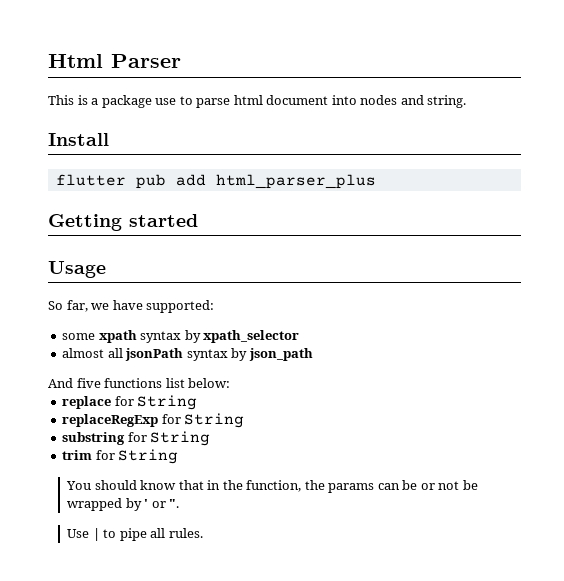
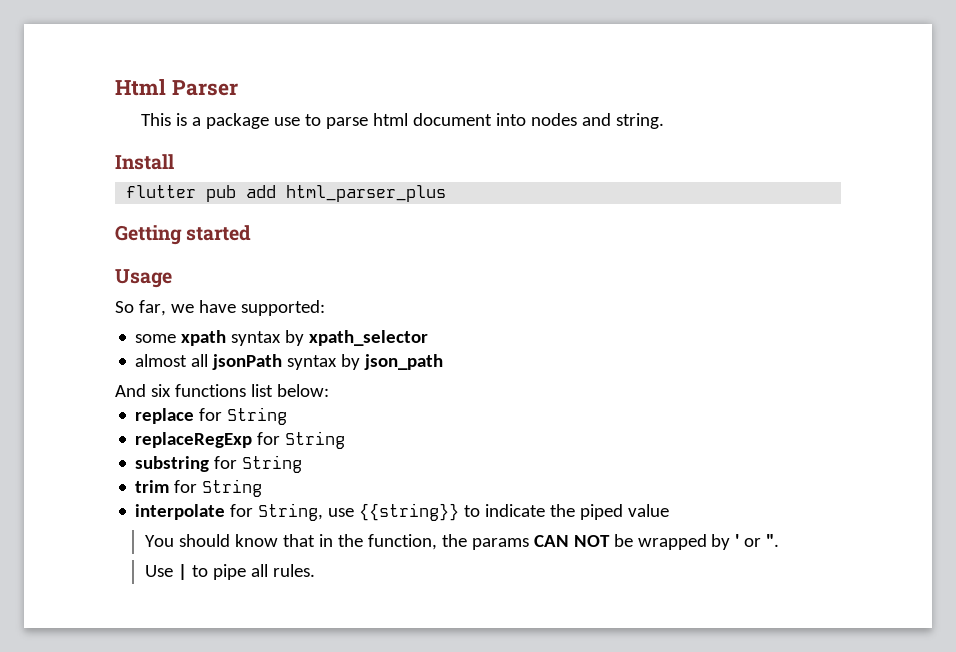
[76,378,101,388] five -> [150,384,171,397] six
(179, 456) none -> [135,503,670,521] // interpolate for String, use {{string}} to indicate the piped value
[377,480,460,490] can be or not -> [533,535,610,547] CAN NOT

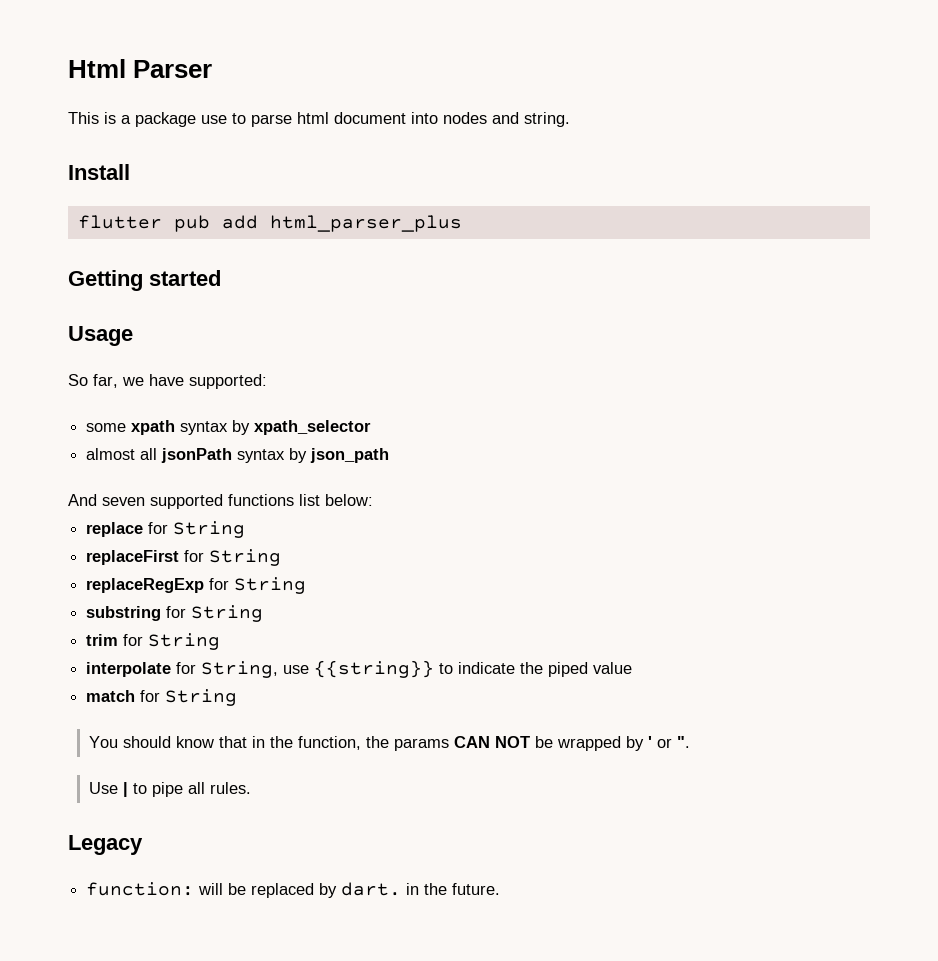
[150,384,171,397] six -> [102,494,223,509] seven supported
(288, 416) none -> [86,549,282,566] // replaceFirst for String
(670, 510) none -> [86,689,238,706] // match for String
(315, 570) none -> [68,835,143,855] [86,882,501,898] // Legacy // function: will be replaced by dart. in the future.

